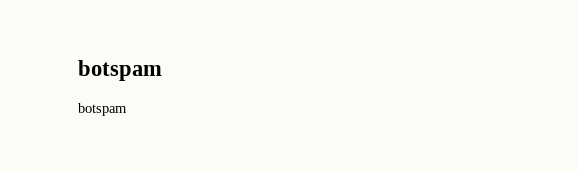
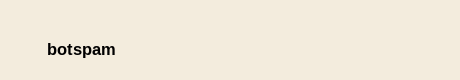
[78,60,162,81] [78,103,127,116] botspam // botspam -> [47,43,116,58] botspam

